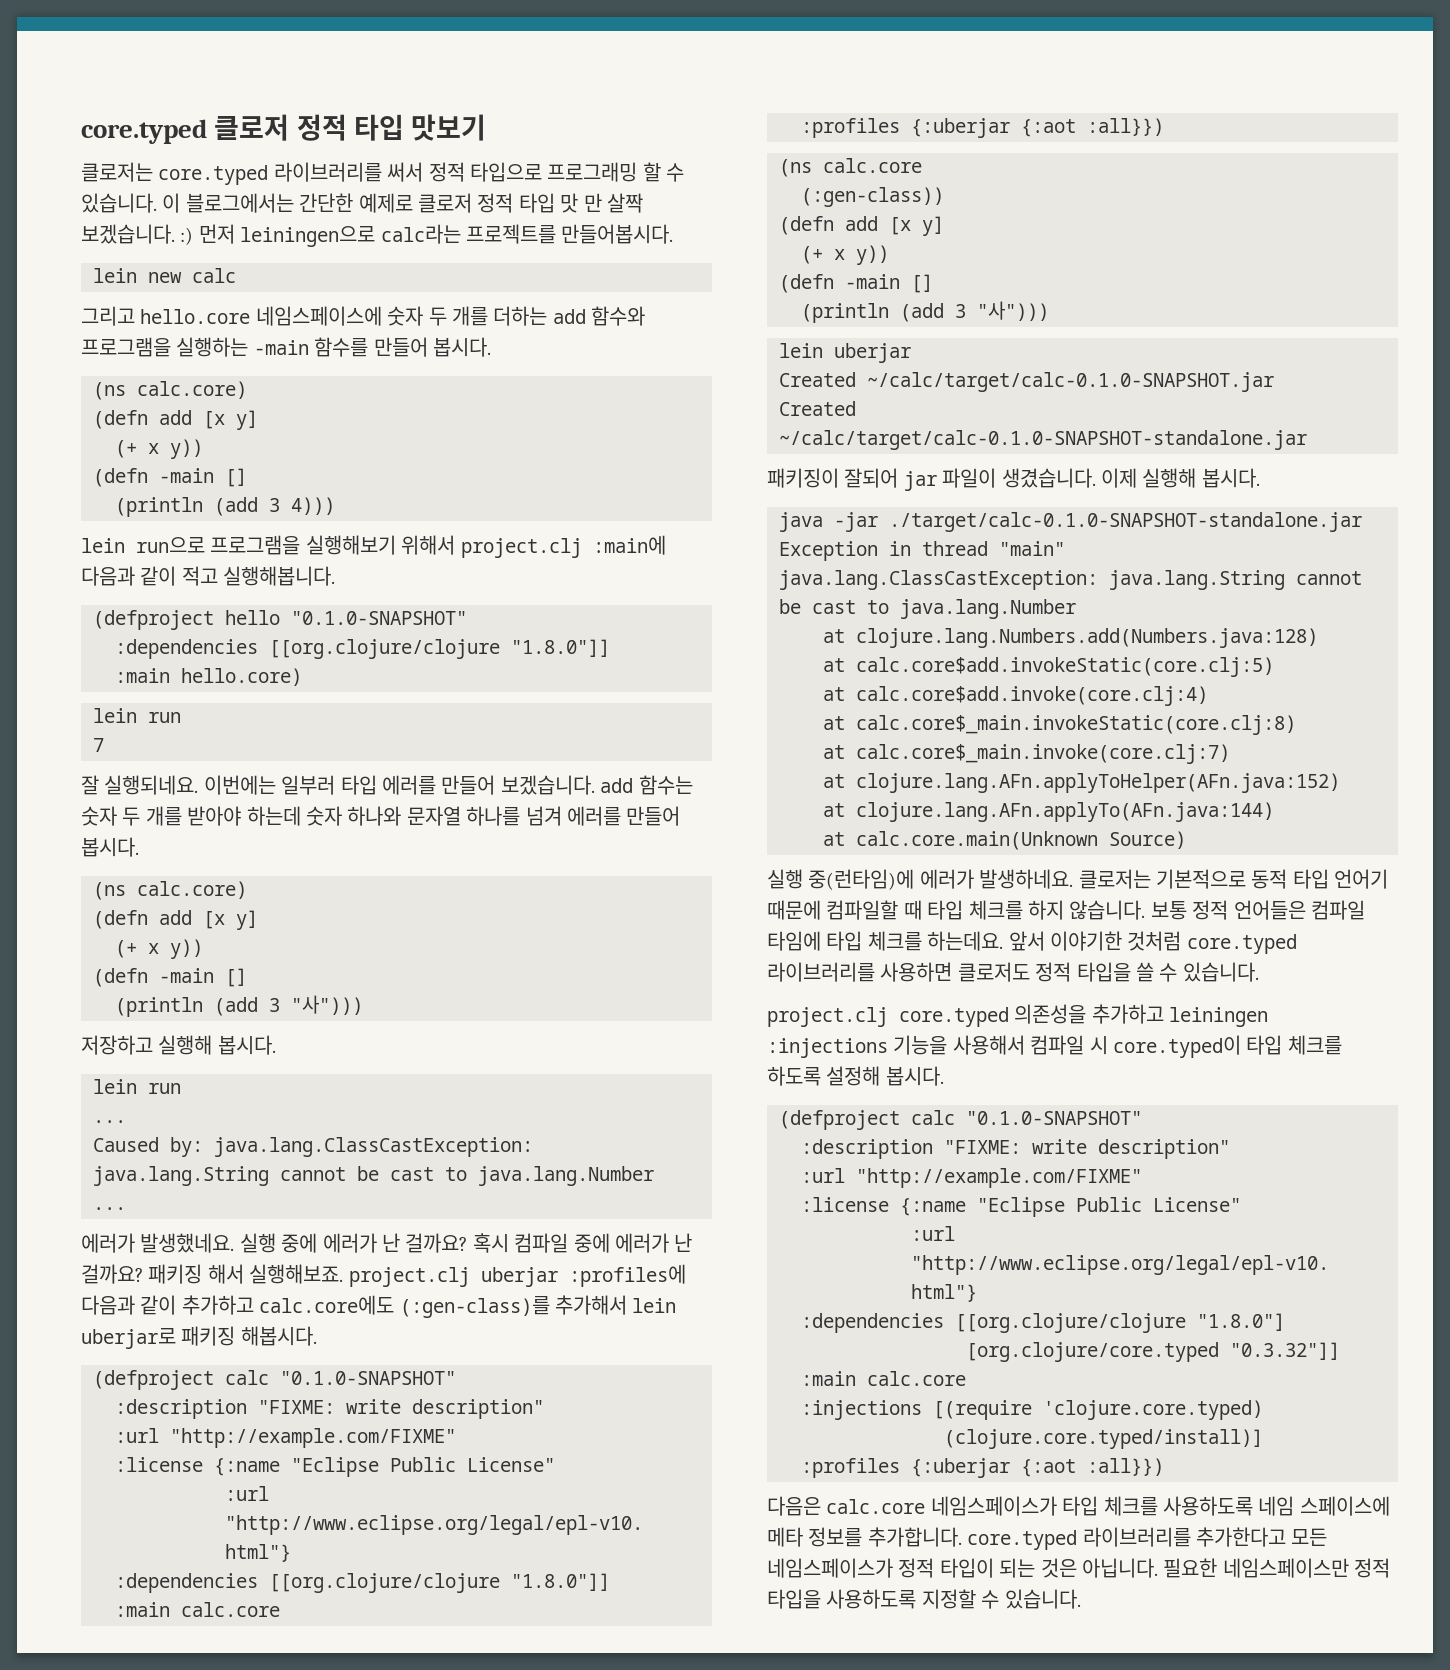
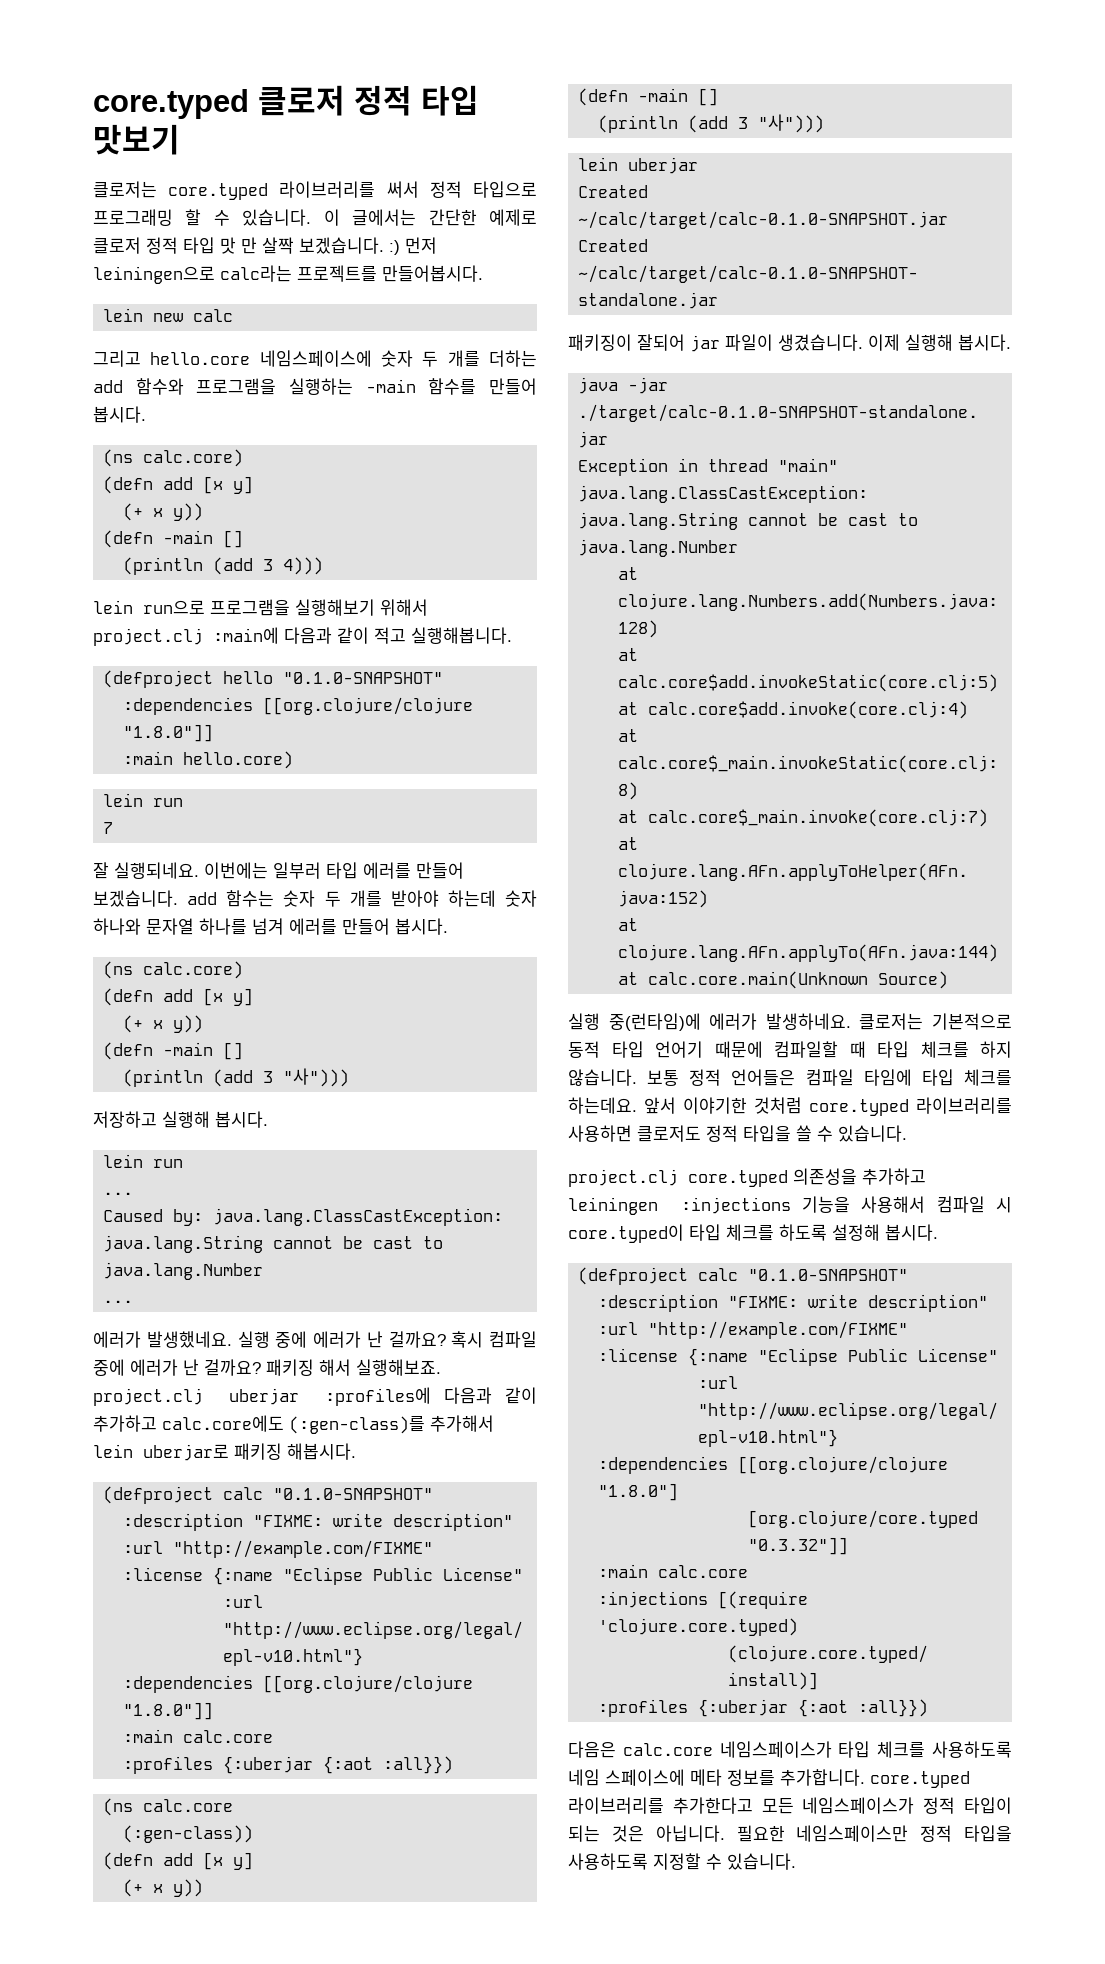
[185,193,294,213] 블로그에서는 -> [352,209,417,226] 글에서는

